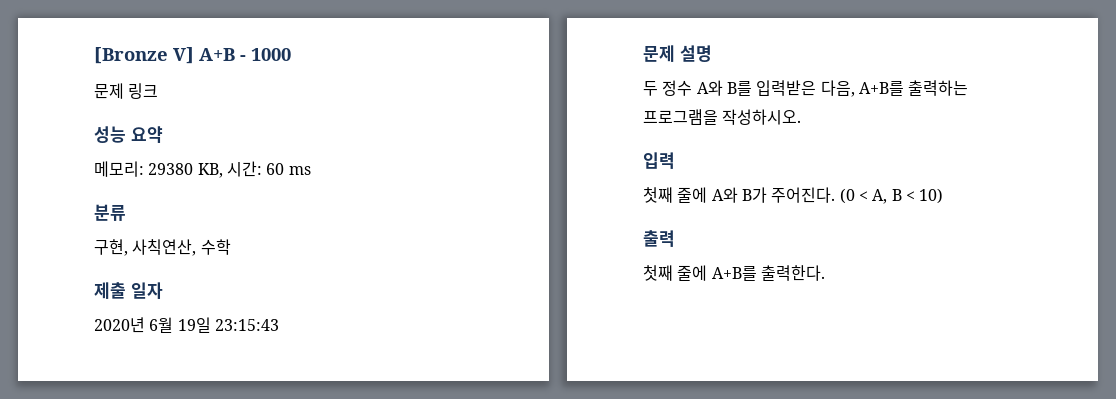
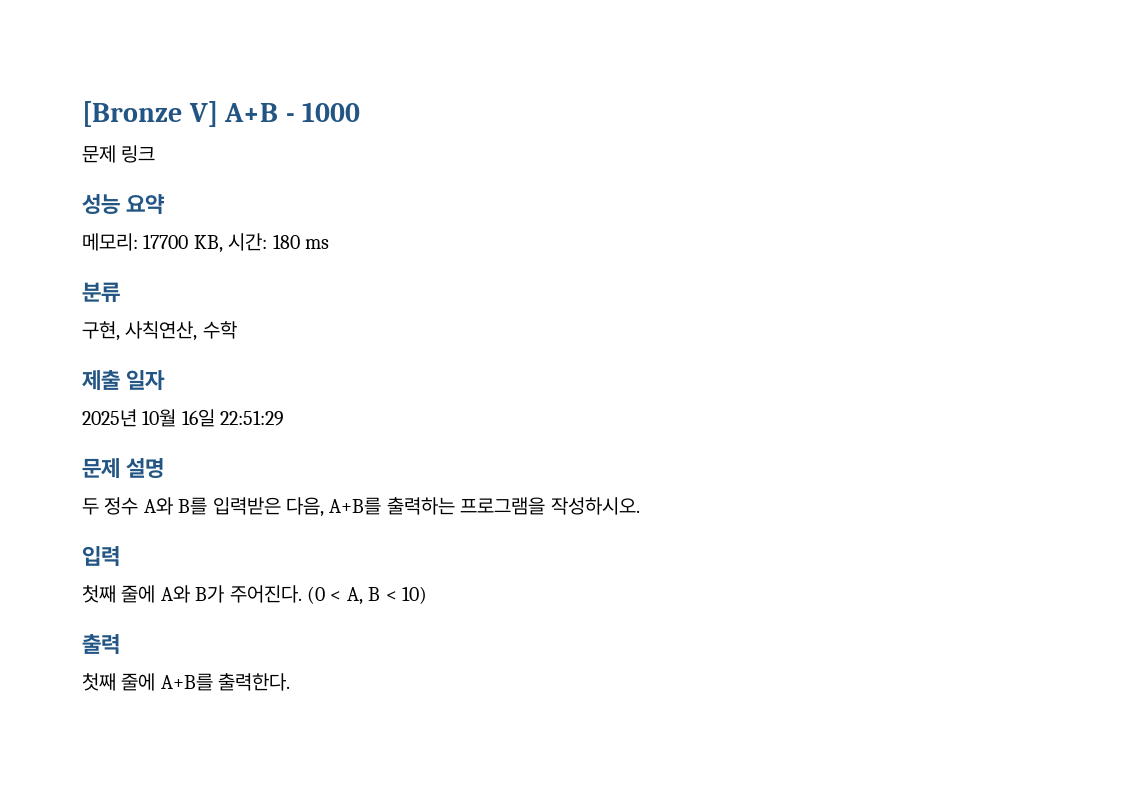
[148,163,194,175] 29380 -> [143,234,189,249] 17700
[266,163,285,175] 60 -> [272,234,300,249] 180
[94,317,279,333] 2020년 6월 19일 23:15:43 -> [82,409,285,427] 2025년 10월 16일 22:51:29

